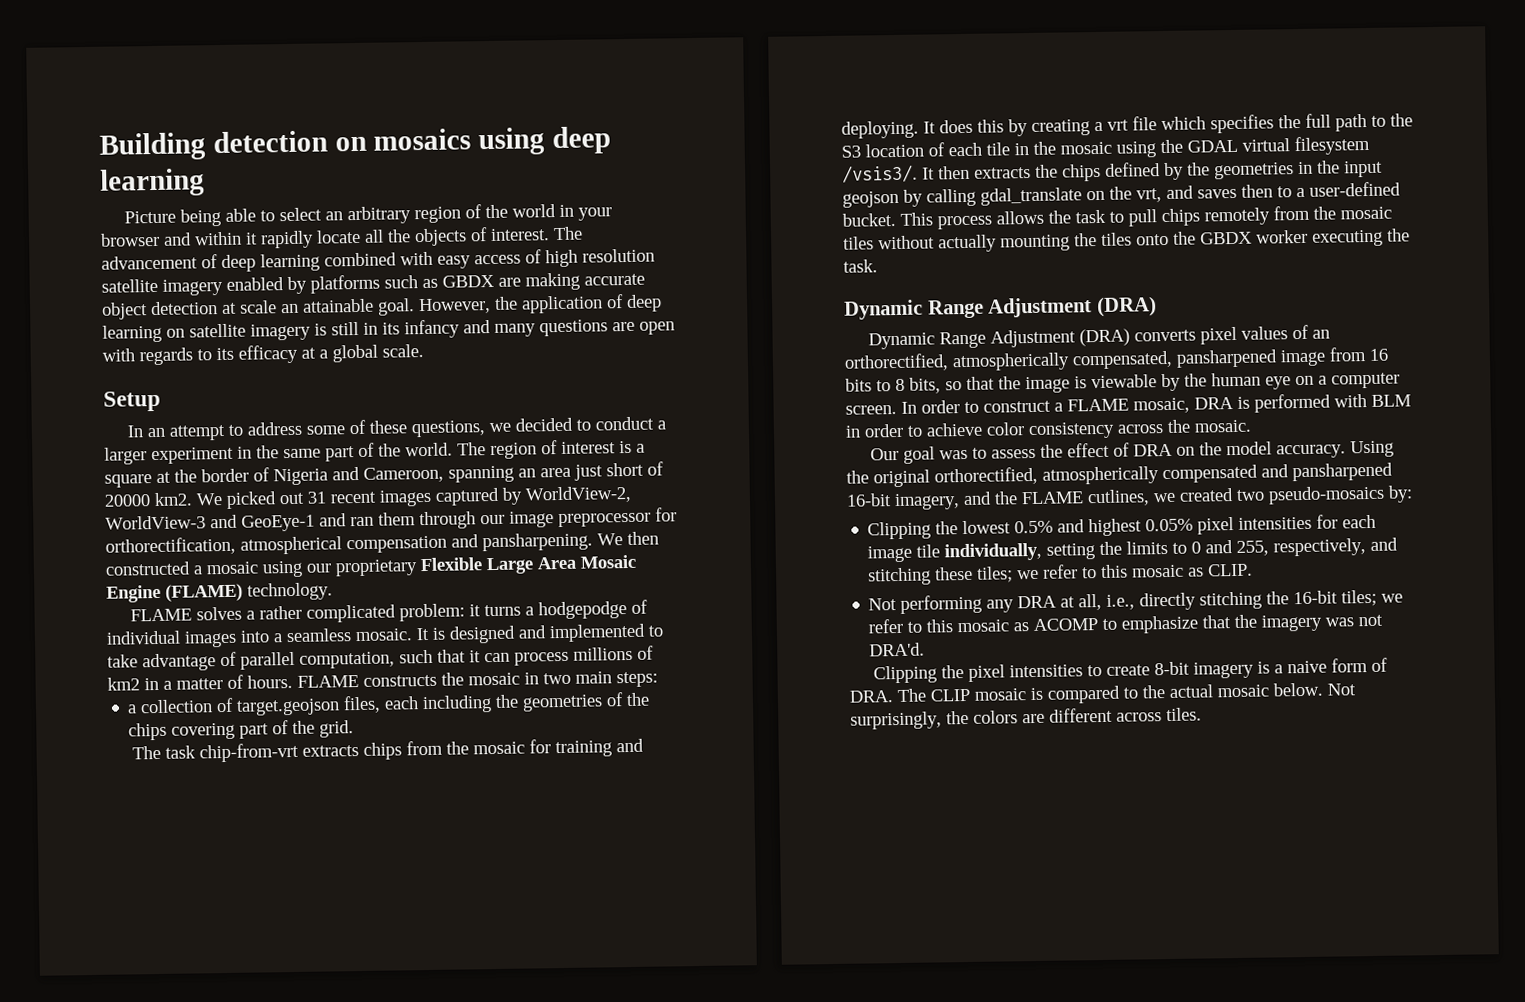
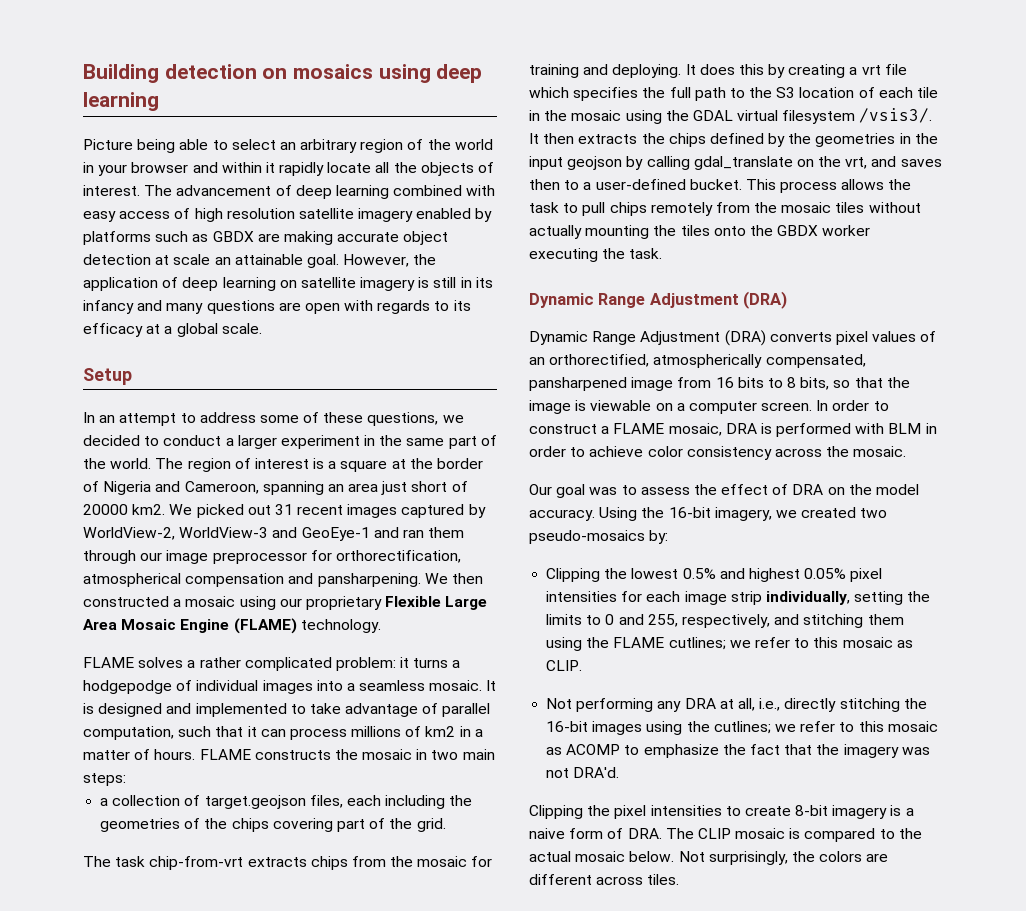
[1161,372,1291,392] by the human eye -> (652, 405) none
[873,462,1393,488] [846,489,1150,511] original orthorectified, atmospherically compensated and pansharpened 16-bit imagery, and the FLAME cutlines, -> [668,507,772,521] 16-bit imagery,
[916,544,941,558] tile -> [730,591,762,605] strip
[935,566,1014,583] these tiles; -> [867,614,904,625] [546,637,726,651] them using the FLAME cutlines;
[1341,589,1378,607] tiles; -> [592,721,771,735] images using the cutlines;
(1199, 624) none -> [722,744,780,755] the fact

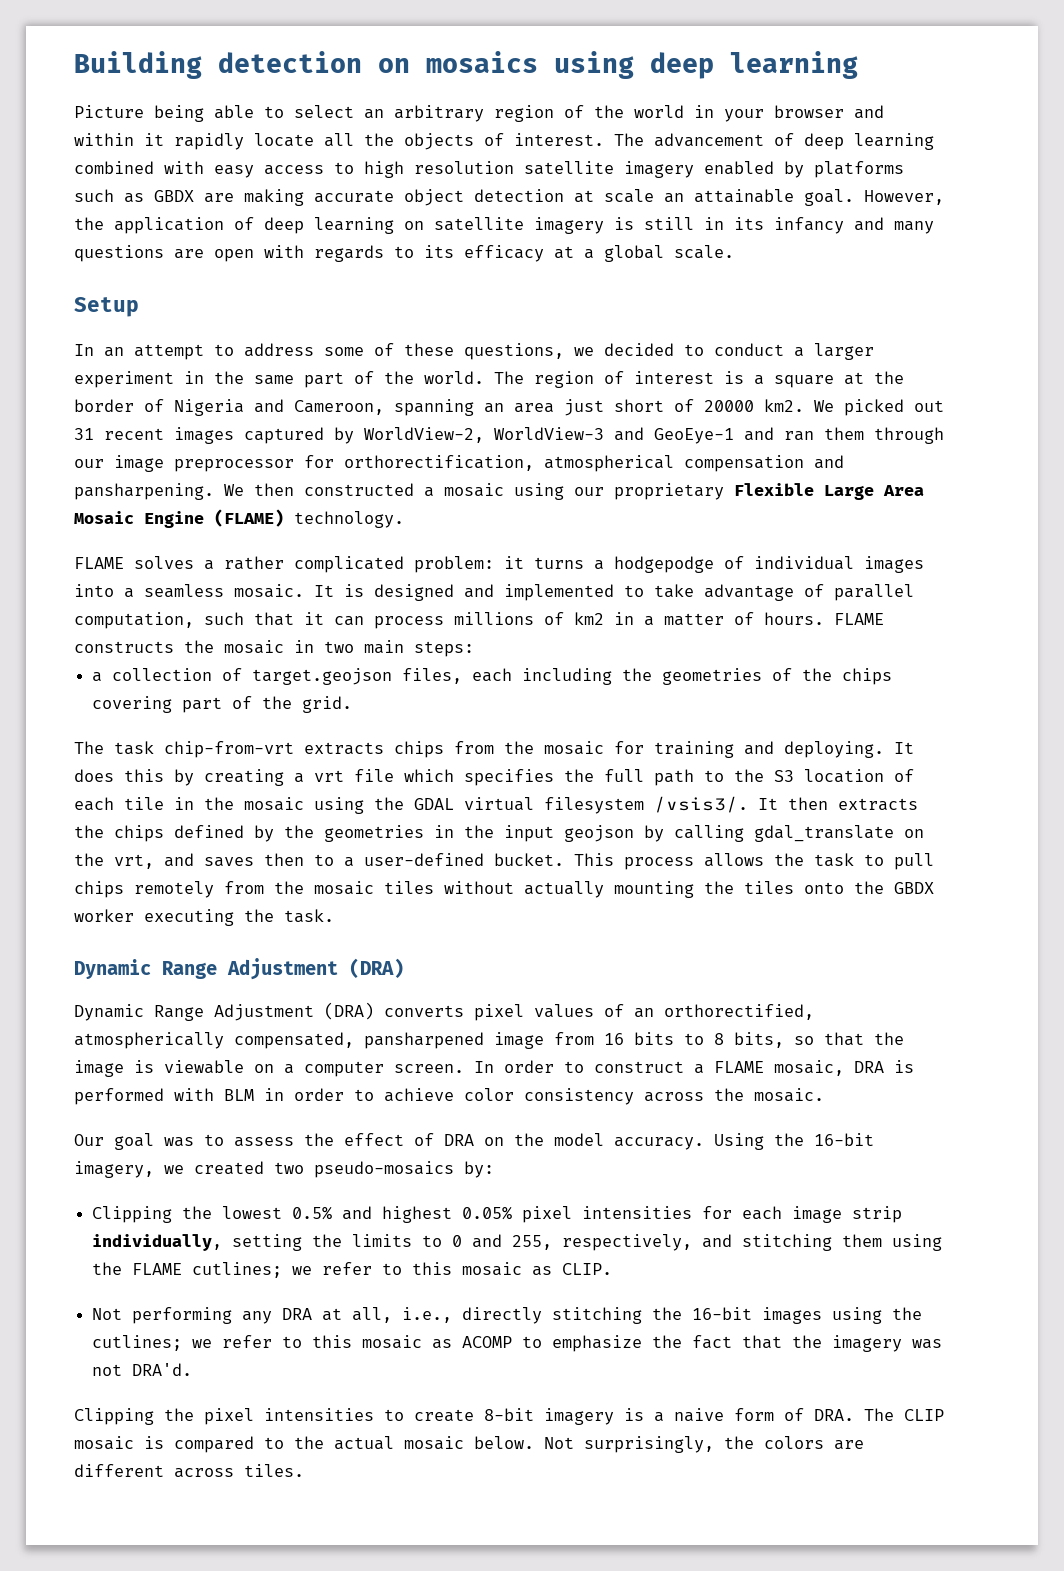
[174,208,191,219] of -> [334,162,354,174] to

